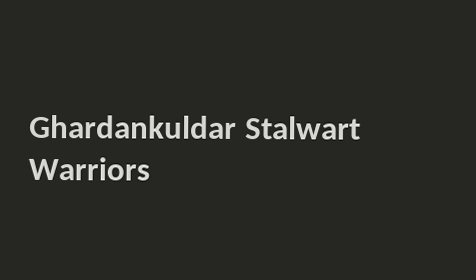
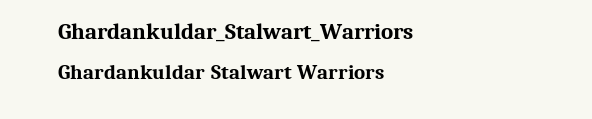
(29, 126) none -> [58,23,413,42] Ghardankuldar_Stalwart_Warriors //

